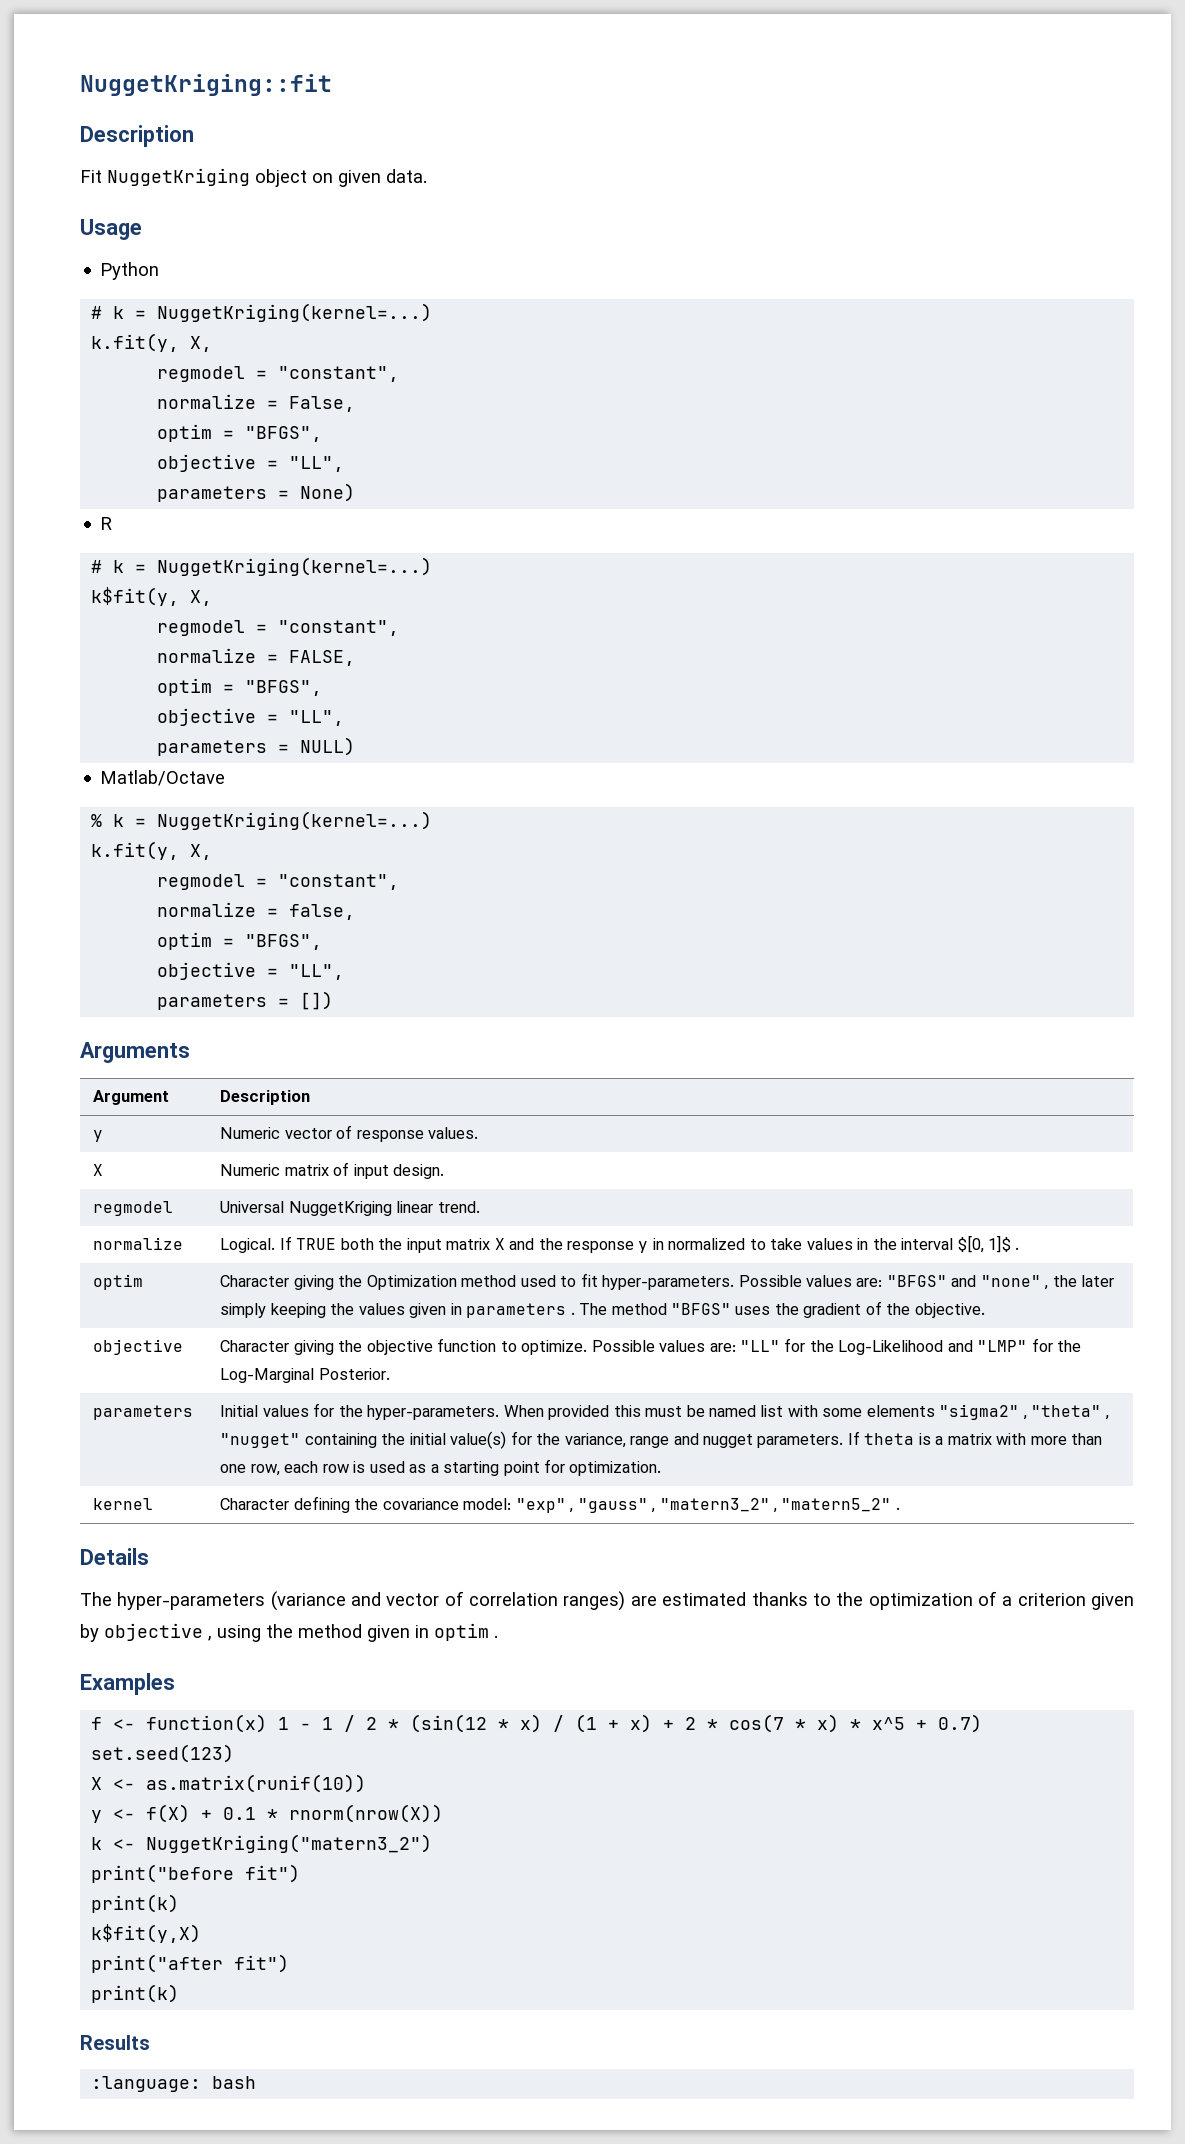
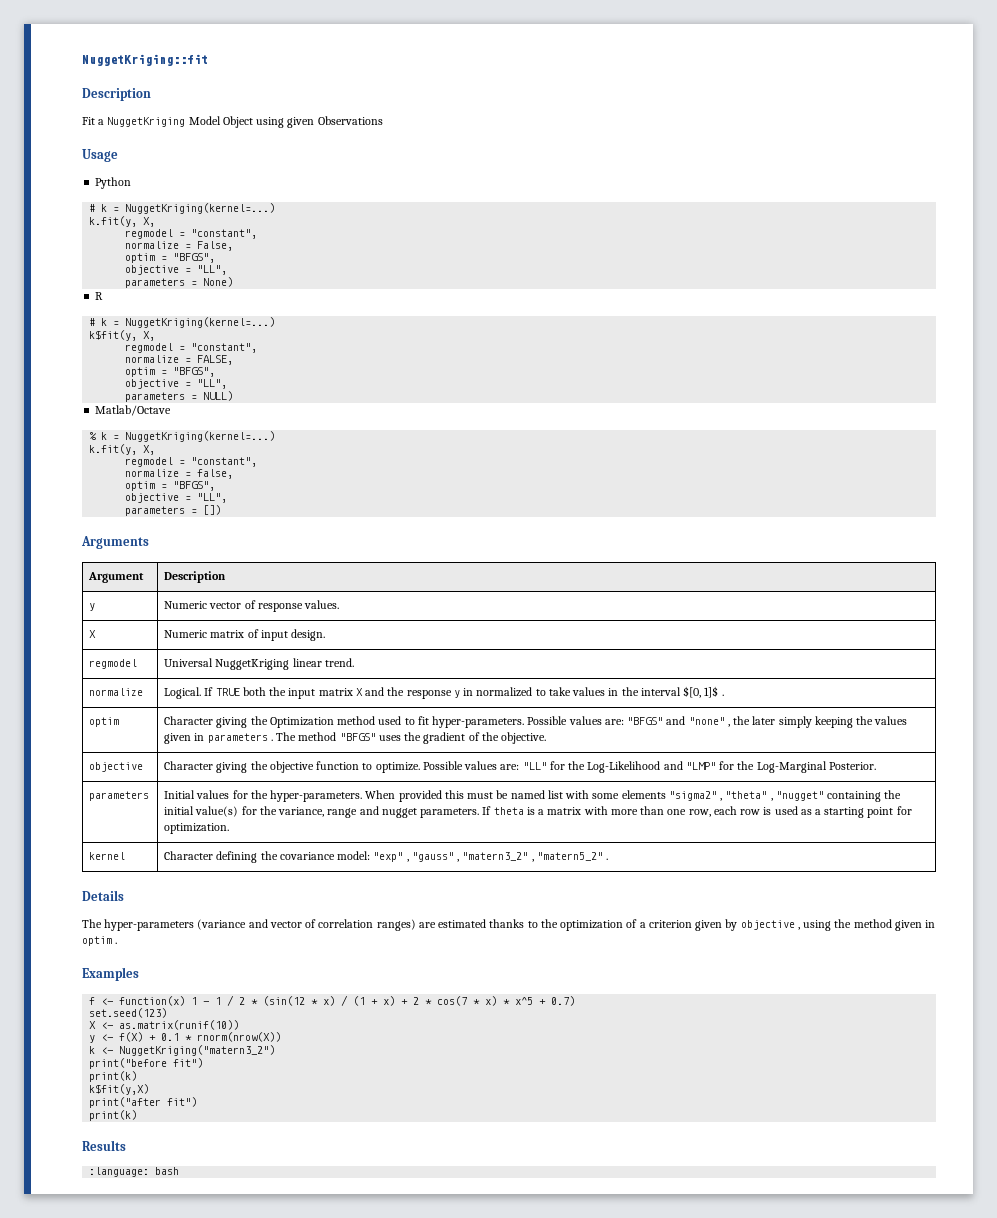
[107,168,427,187] NuggetKriging object on given data. -> [98,116,383,128] a NuggetKriging Model Object using given Observations

